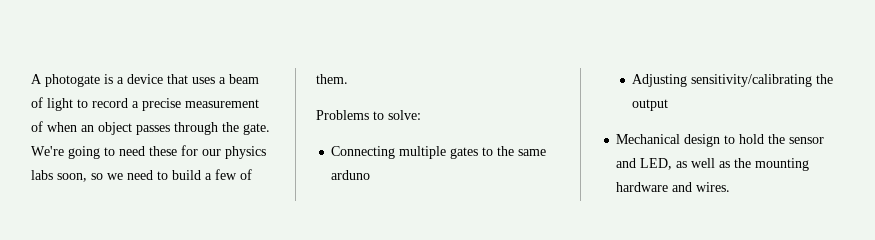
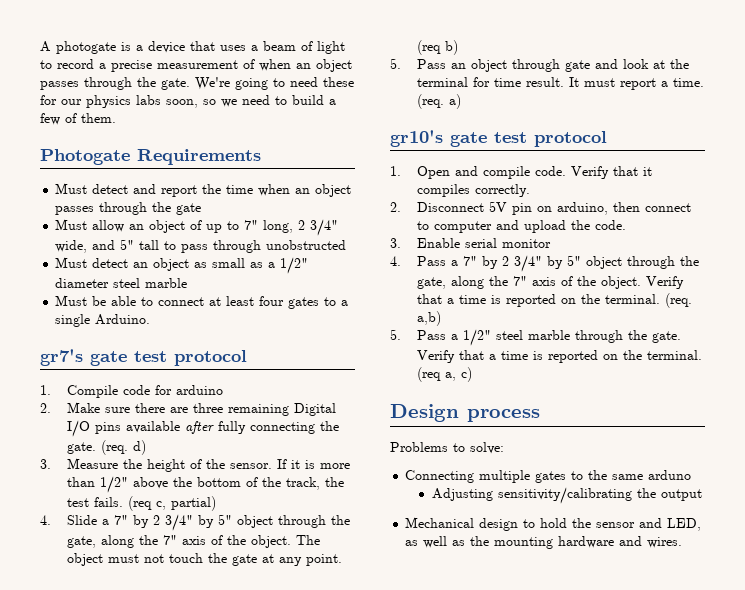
(348, 79) none -> [40,149,261,165] [55,183,352,197] [55,202,202,215] [55,219,339,236] [55,239,347,253] [55,257,309,274] [55,278,188,288] [55,295,349,309] [55,314,151,327] [40,349,247,366] [40,385,223,398] [40,402,336,416] [66,420,339,437] [66,440,146,455] [40,458,350,472] [66,476,344,493] [66,496,216,511] [40,514,350,531] [66,535,320,548] [66,553,342,566] [416,40,458,55] [390,58,689,72] [416,77,704,90] [416,94,461,109] [390,130,607,147] [390,166,652,179] [416,184,530,197] [390,201,691,215] [416,220,626,233] [390,238,551,248] [390,255,699,272] [416,276,684,289] [416,293,692,308] [416,311,441,326] [390,329,681,346] [416,350,702,363] [416,367,472,382] [390,404,540,422] // Photogate Requirements // Must detect and report the time when an object passes through the gate // Must allow an object of up to 7" long, 2 3/4" wide, and 5" tall to pass through unobstructed // Must detect an object as small as a 1/2" diameter steel marble // Must be able to connect at least four gates to a single Arduino. // gr7's gate test protocol // 1. Compile code for arduino // 2. Make sure there are three remaining Digital I/O pins available after fully connecting the gate. (req. d) // 3. Measure the height of the sensor. If it is more than 1/2" above the bottom of the track, the test fails. (req c, partial) // 4. Slide a 7" by 2 3/4" by 5" object through the gate, along the 7" axis of the object. The object must not touch the gate at any point. (req b) // 5. Pass an object through gate and look at the terminal for time result. It must report a time. (req. a) // gr10's gate test protocol // 1. Open and compile code. Verify that it compiles correctly. // 2. Disconnect 5V pin on arduino, then connect to computer and upload the code. // 3. Enable serial monitor // 4. Pass a 7" by 2 3/4" by 5" object through the gate, along the 7" axis of the object. Verify that a time is reported on the terminal. (req. a,b) // 5. Pass a 1/2" steel marble through the gate. Verify that a time is reported on the terminal. (req a, c) // Design process

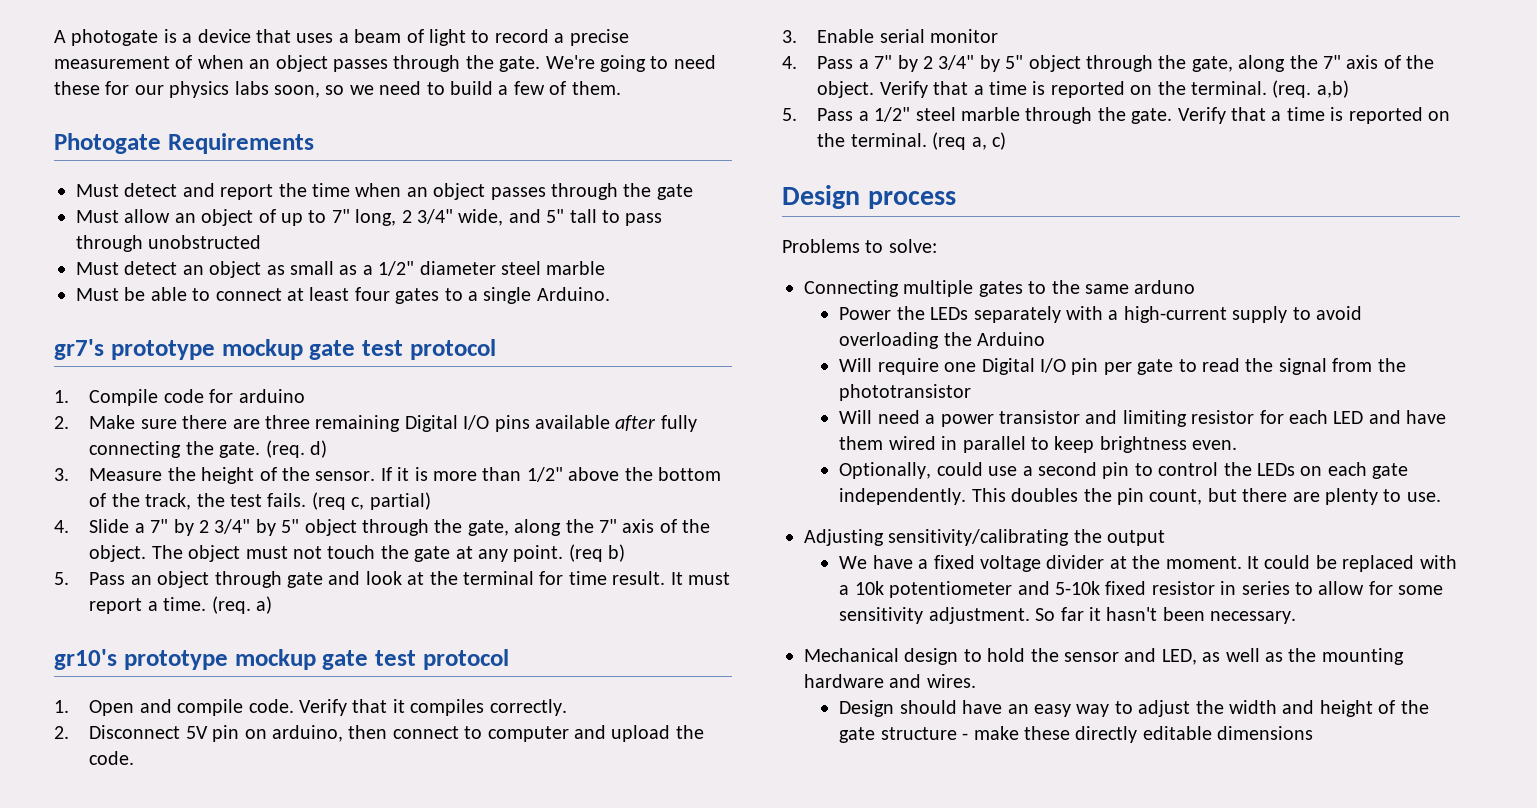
(83, 357) none -> [110,339,303,360] prototype mockup
(443, 138) none -> [123,649,316,670] prototype mockup
[432,487,703,504] Adjusting sensitivity/calibrating the output -> [839,306,1363,323] [839,332,1046,349] [839,358,1406,375] [839,384,972,401] [839,410,1447,427] [839,436,1238,453] [839,462,1409,479] [839,488,1441,505] [804,529,1166,546] [839,555,1457,572] [839,581,1444,598] [839,607,1297,624] Power the LEDs separately with a high-current supply to avoid overloading the Arduino // Will require one Digital I/O pin per gate to read the signal from the phototransistor // Will need a power transistor and limiting resistor for each LED and have them wired in parallel to keep brightness even. // Optionally, could use a second pin to control the LEDs on each gate independently. This doubles the pin count, but there are plenty to use. // Adjusting sensitivity/calibrating the output // We have a fixed voltage divider at the moment. It could be replaced with a 10k potentiometer and 5-10k fixed resistor in series to allow for some sensitivity adjustment. So far it hasn't been necessary.
(683, 542) none -> [839,700,1429,717] [839,726,1314,743] // Design should have an easy way to adjust the width and height of the gate structure - make these directly editable dimensions

